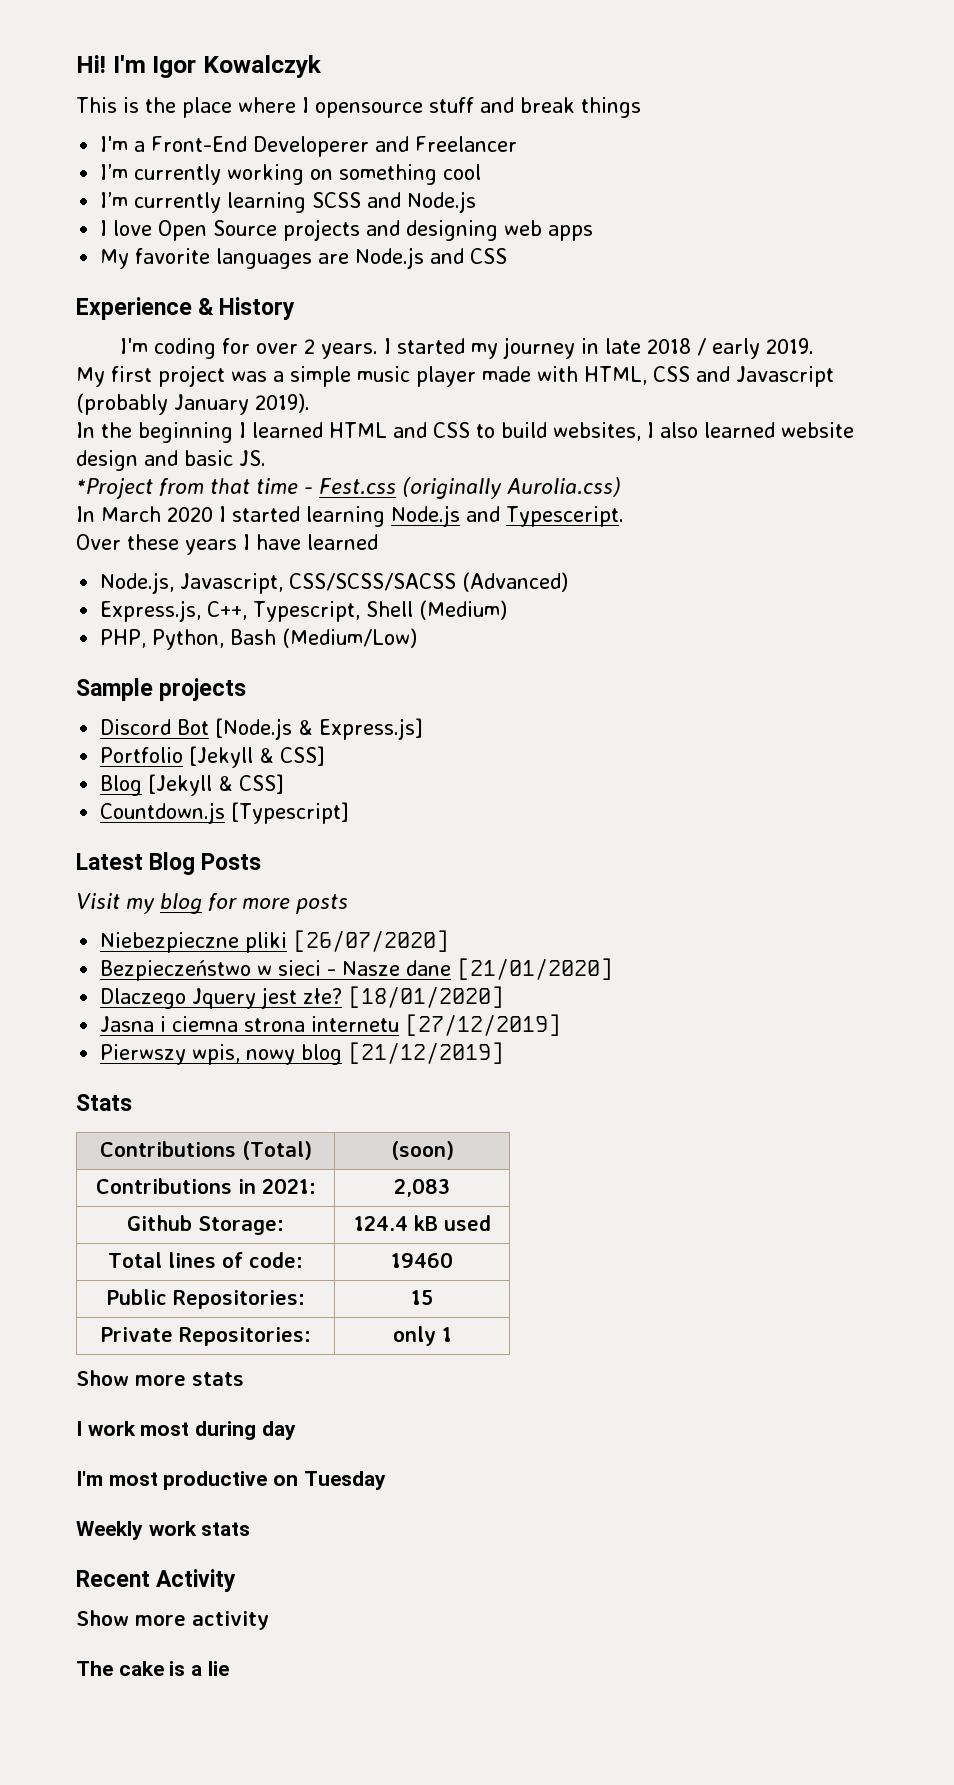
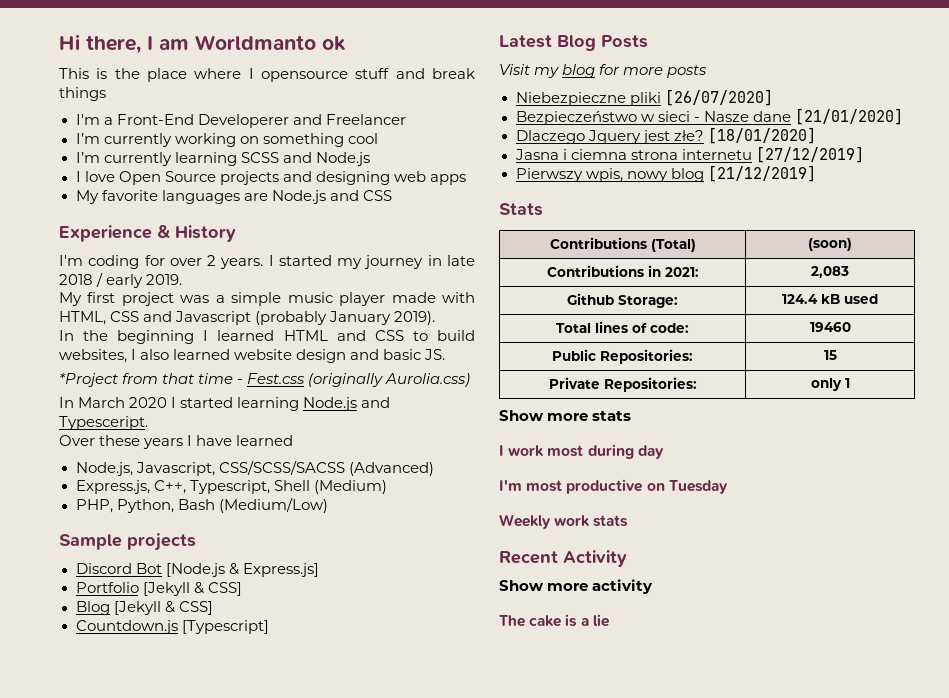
[76,55,321,78] Hi! I'm Igor Kowalczyk -> [59,34,346,54] Hi there, I am Worldmanto ok

